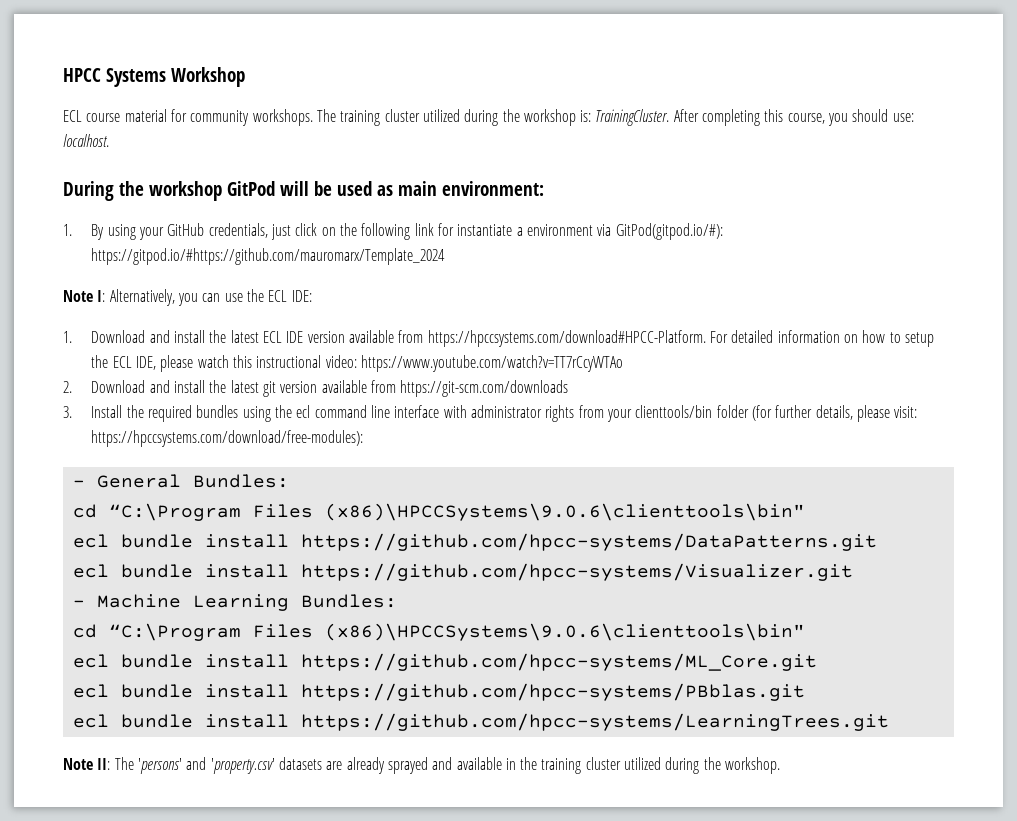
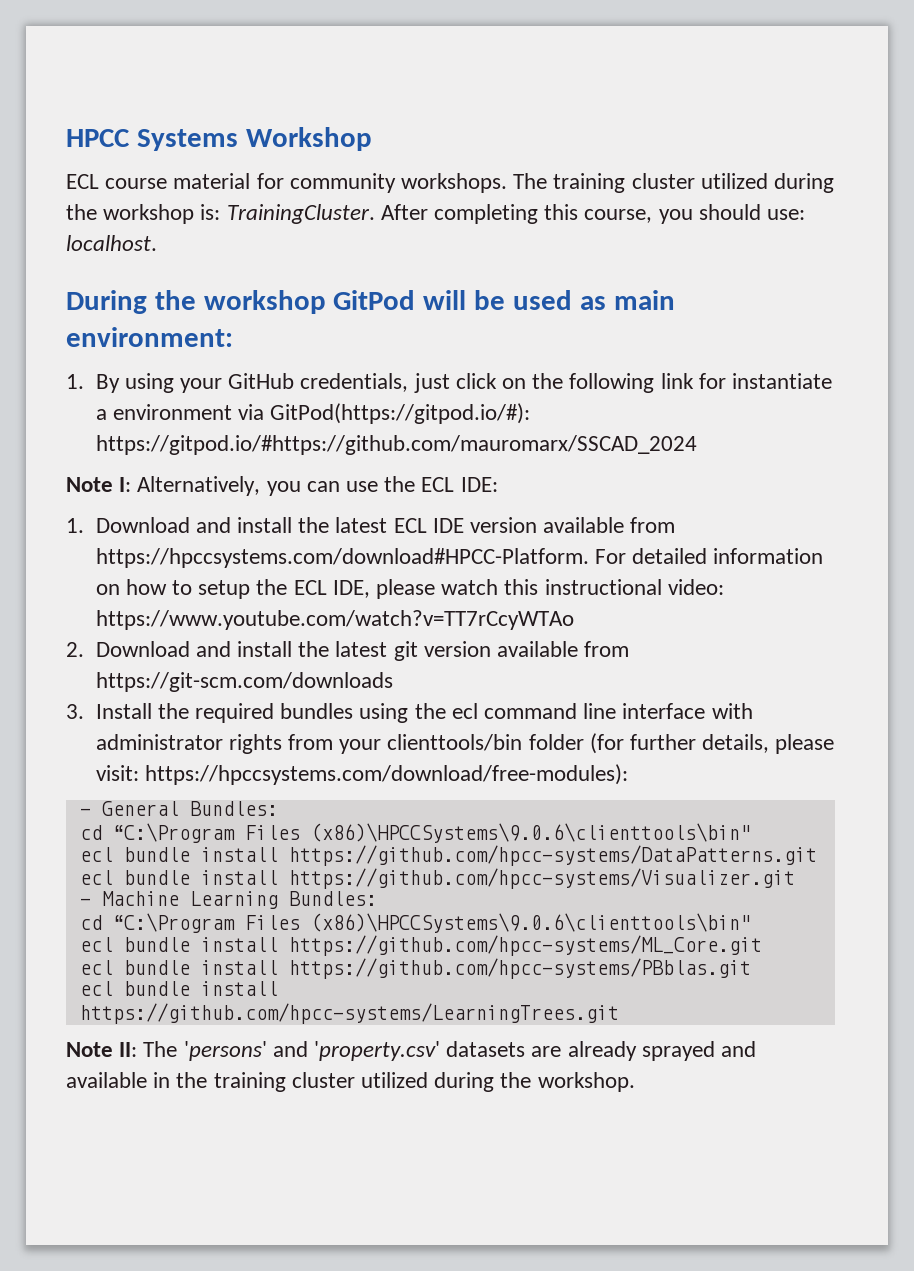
[615,223,723,240] [91,248,446,265] GitPod(gitpod.io/#): https://gitpod.io/#https://github.com/mauromarx/Template_2024 -> [270,403,531,424] [95,435,697,455] GitPod(https://gitpod.io/#): https://gitpod.io/#https://github.com/mauromarx/SSCAD_2024

